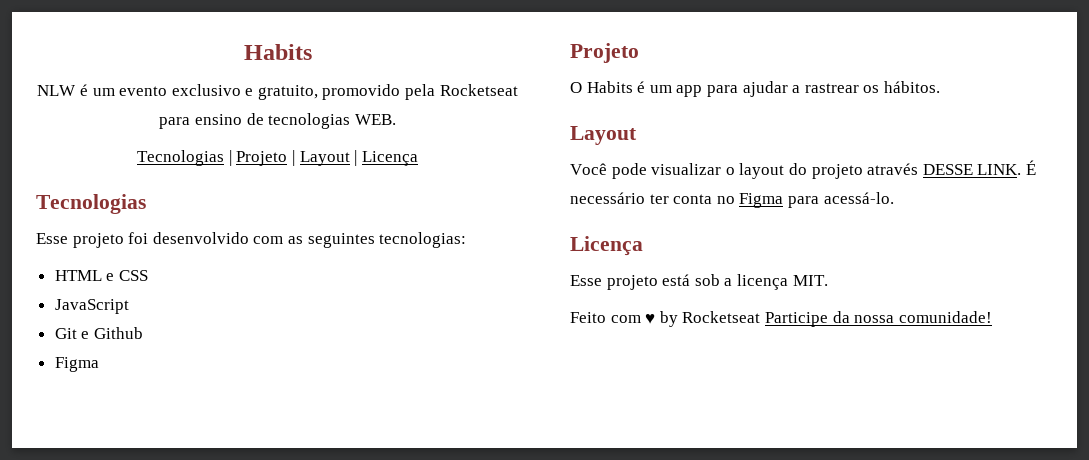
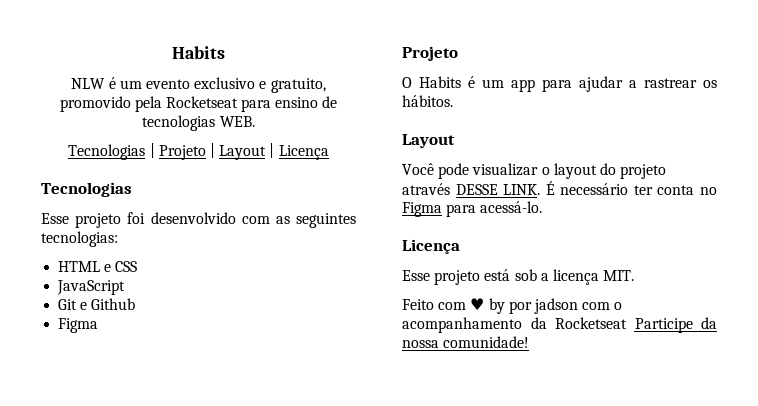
(678, 319) none -> [508,298,623,314] [402,317,547,333] por jadson com o acompanhamento da

